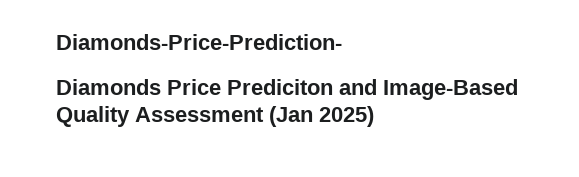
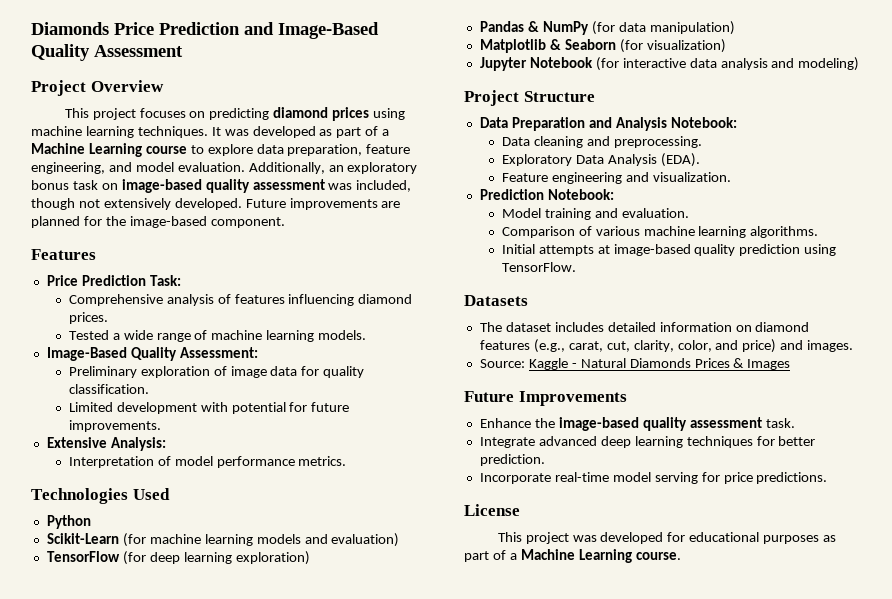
[56,34,342,50] Diamonds-Price-Prediction- // -> (31, 28) none
[227,79,333,95] Prediciton -> [159,22,240,35] Prediction
[269,106,374,127] (Jan 2025) -> [31,80,164,96] [64,107,406,121] [31,126,390,138] [31,143,411,157] [31,162,418,174] [31,179,412,193] [31,198,401,210] [31,216,285,228] [31,249,96,260] [46,275,181,286] [68,294,413,306] [68,312,108,324] [68,330,367,342] [46,347,258,361] [68,366,365,378] [68,384,149,394] [68,402,350,414] [68,420,161,432] [46,437,166,451] [68,456,347,468] [31,488,170,504] [46,515,91,529] [46,533,400,547] [46,551,310,565] [479,21,735,35] [479,39,726,53] [479,57,860,71] [464,90,595,106] [479,117,737,131] [501,136,702,148] [501,153,700,167] [501,172,731,184] [479,189,614,200] [501,208,689,220] [501,226,819,238] [501,244,837,256] [501,262,576,272] [464,295,528,306] [479,322,810,332] [479,339,854,353] [479,358,791,370] [464,391,627,406] [479,417,795,431] [479,436,816,448] [479,454,545,466] [479,472,828,484] [464,504,520,516] [497,532,837,544] [464,549,681,563] // Project Overview // This project focuses on predicting diamond prices using machine learning techniques. It was developed as part of a Machine Learning course to explore data preparation, feature engineering, and model evaluation. Additionally, an exploratory bonus task on image-based quality assessment was included, though not extensively developed. Future improvements are planned for the image-based component. // Features // Price Prediction Task: // Comprehensive analysis of features influencing diamond prices. // Tested a wide range of machine learning models. // Image-Based Quality Assessment: // Preliminary exploration of image data for quality classification. // Limited development with potential for future improvements. // Extensive Analysis: // Interpretation of model performance metrics. // Technologies Used // Python // Scikit-Learn (for machine learning models and evaluation) // TensorFlow (for deep learning exploration) // Pandas & NumPy (for data manipulation) // Matplotlib & Seaborn (for visualization) // Jupyter Notebook (for interactive data analysis and modeling) // Project Structure // Data Preparation and Analysis Notebook: // Data cleaning and preprocessing. // Exploratory Data Analysis (EDA). // Feature engineering and visualization. // Prediction Notebook: // Model training and evaluation. // Comparison of various machine learning algorithms. // Initial attempts at image-based quality prediction using TensorFlow. // Datasets // The dataset includes detailed information on diamond features (e.g., carat, cut, clarity, color, and price) and images. // Source: Kaggle - Natural Diamonds Prices & Images // Future Improvements // Enhance the image-based quality assessment task. // Integrate advanced deep learning techniques for better prediction. // Incorporate real-time model serving for price predictions. // License // This project was developed for educational purposes as part of a Machine Learning course.

